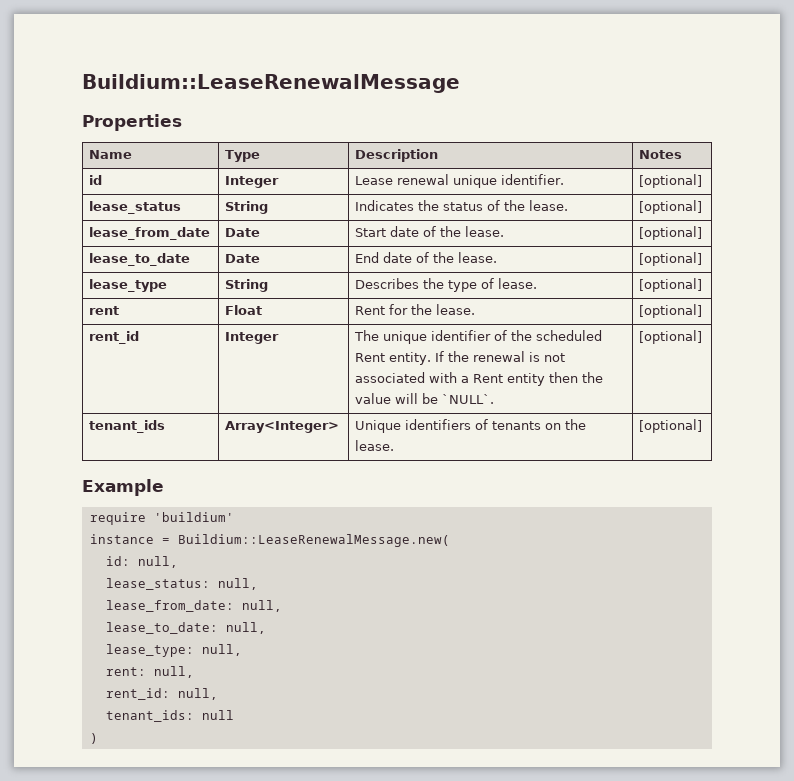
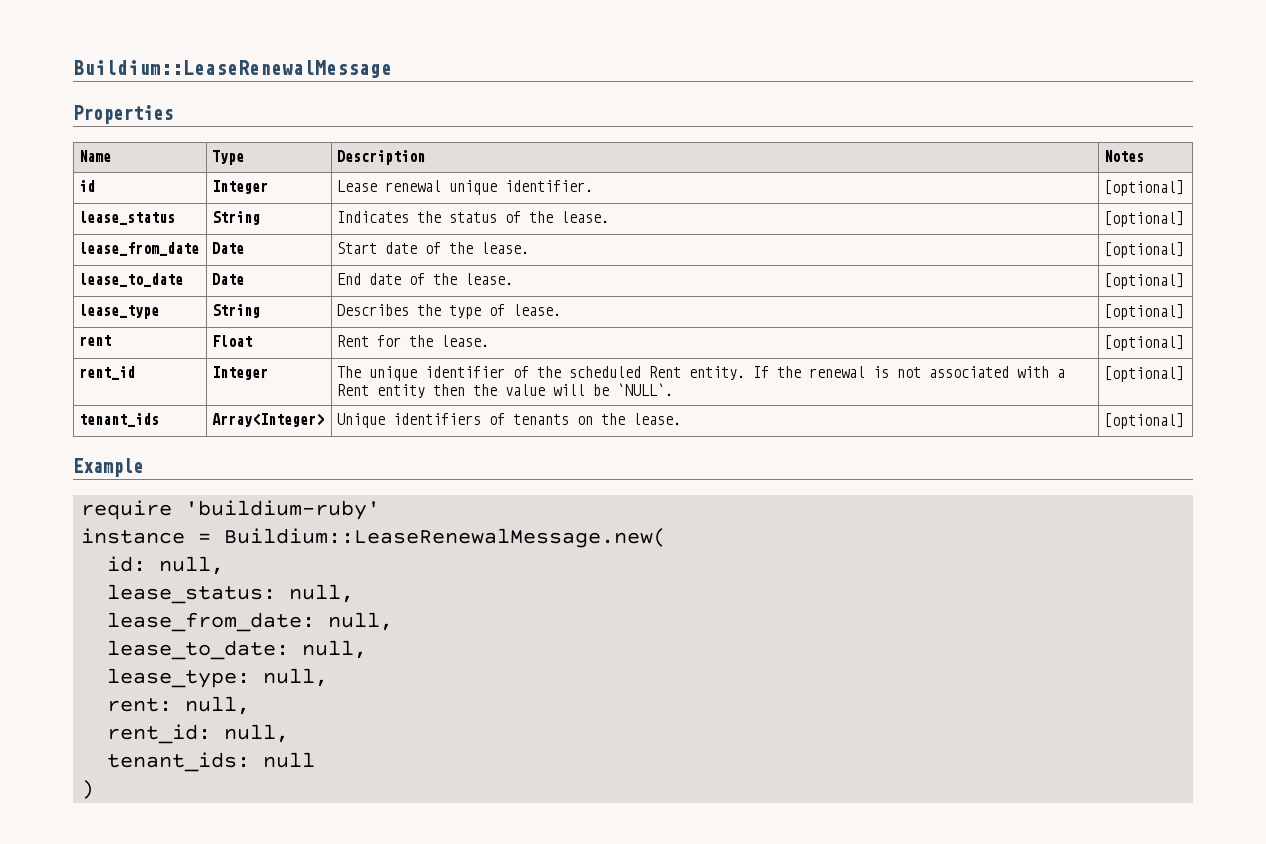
[153,512,234,522] 'buildium' -> [185,500,381,520] 'buildium-ruby'

